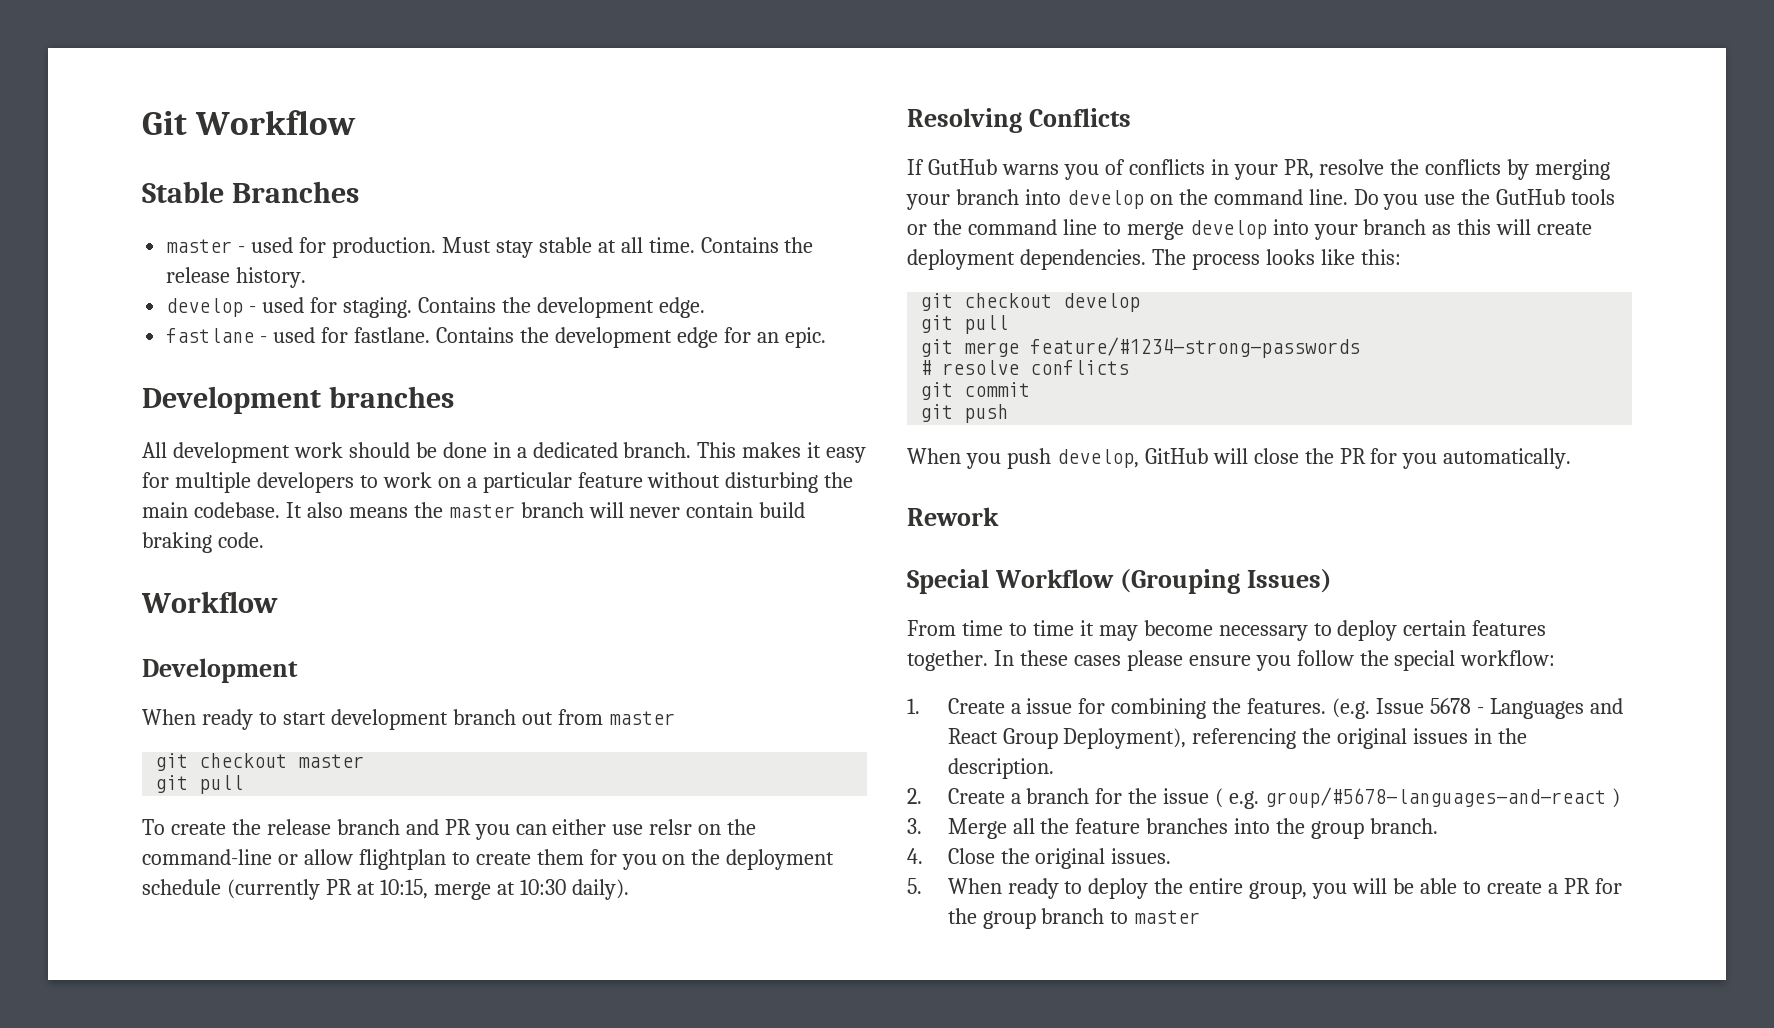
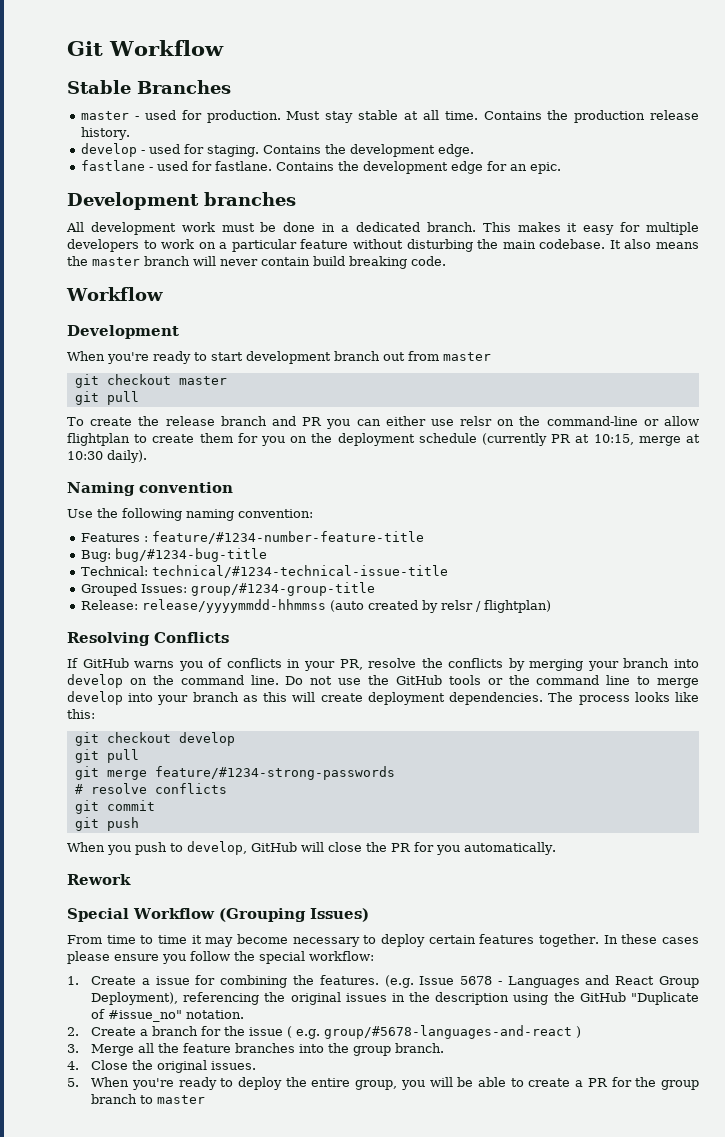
(814, 245) none -> [574,110,646,123] production
[348,442,410,458] should -> [221,223,255,232] must
[142,532,212,553] braking -> [349,256,407,269] breaking
(196, 717) none -> [107,352,149,364] you're
(629, 889) none -> [67,482,233,496] [67,508,313,521] [81,531,425,544] [81,548,268,562] [81,565,449,578] [81,582,376,596] [81,599,552,613] // Naming convention // Use the following naming convention: // Features : feature/#1234-number-feature-title // Bug: bug/#1234-bug-title // Technical: technical/#1234-technical-issue-title // Grouped Issues: group/#1234-group-title // Release: release/yyyymmdd-hhmmss (auto created by relsr / flightplan)
[927,159,997,175] GutHub -> [82,658,129,668] GitHub
[1383,194,1419,210] you -> [310,676,333,685] not
[1496,189,1566,205] GutHub -> [395,675,442,685] GitHub
(1051, 458) none -> [170,843,183,852] to
[947,758,1054,779] description. -> [435,992,699,1005] [91,1009,245,1022] description using the GitHub "Duplicate of #issue_no" notation.
(1002, 886) none -> [131,1078,174,1090] you're

